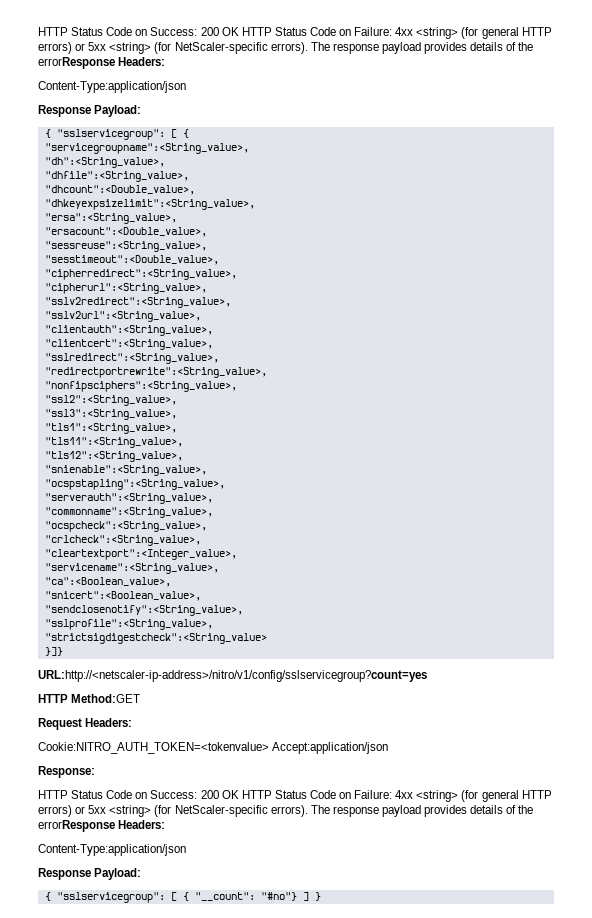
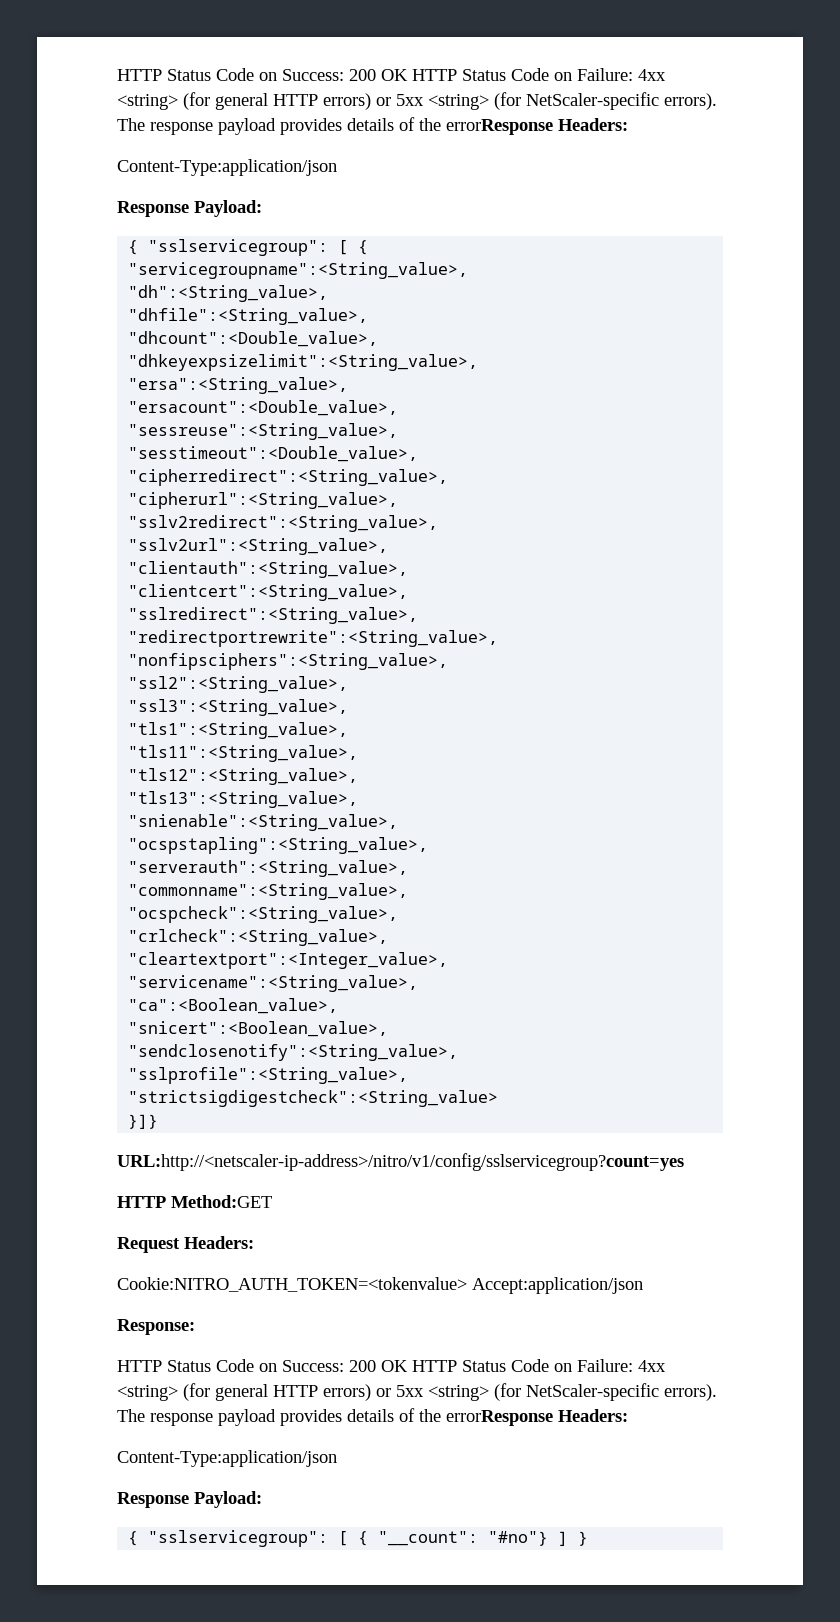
(183, 456) none -> [128,791,359,808] // "tls13":<String_value>,

